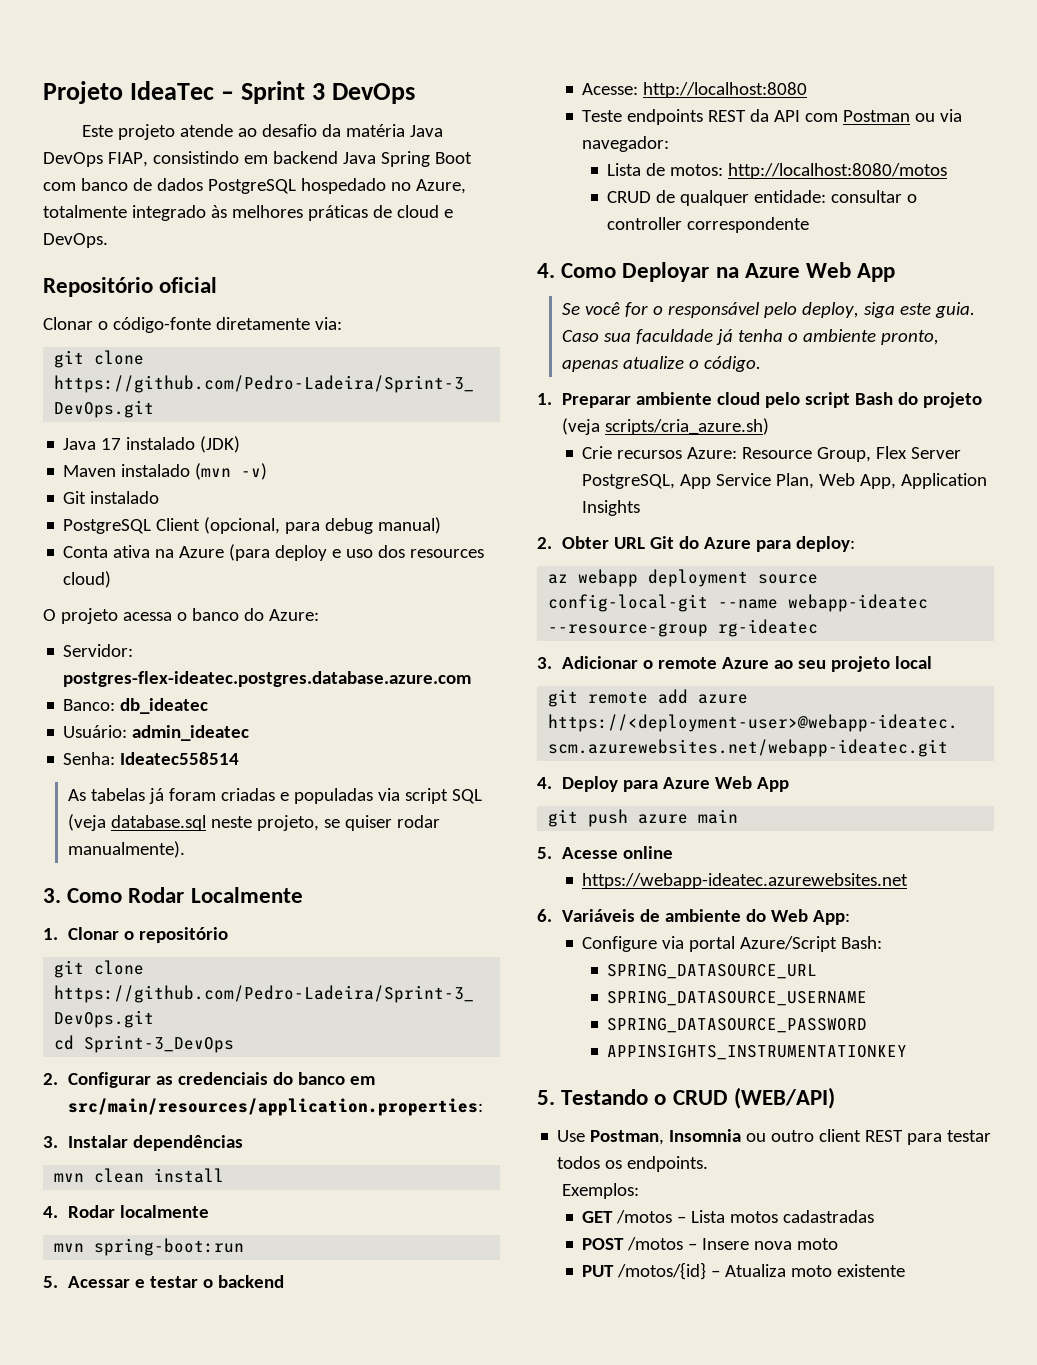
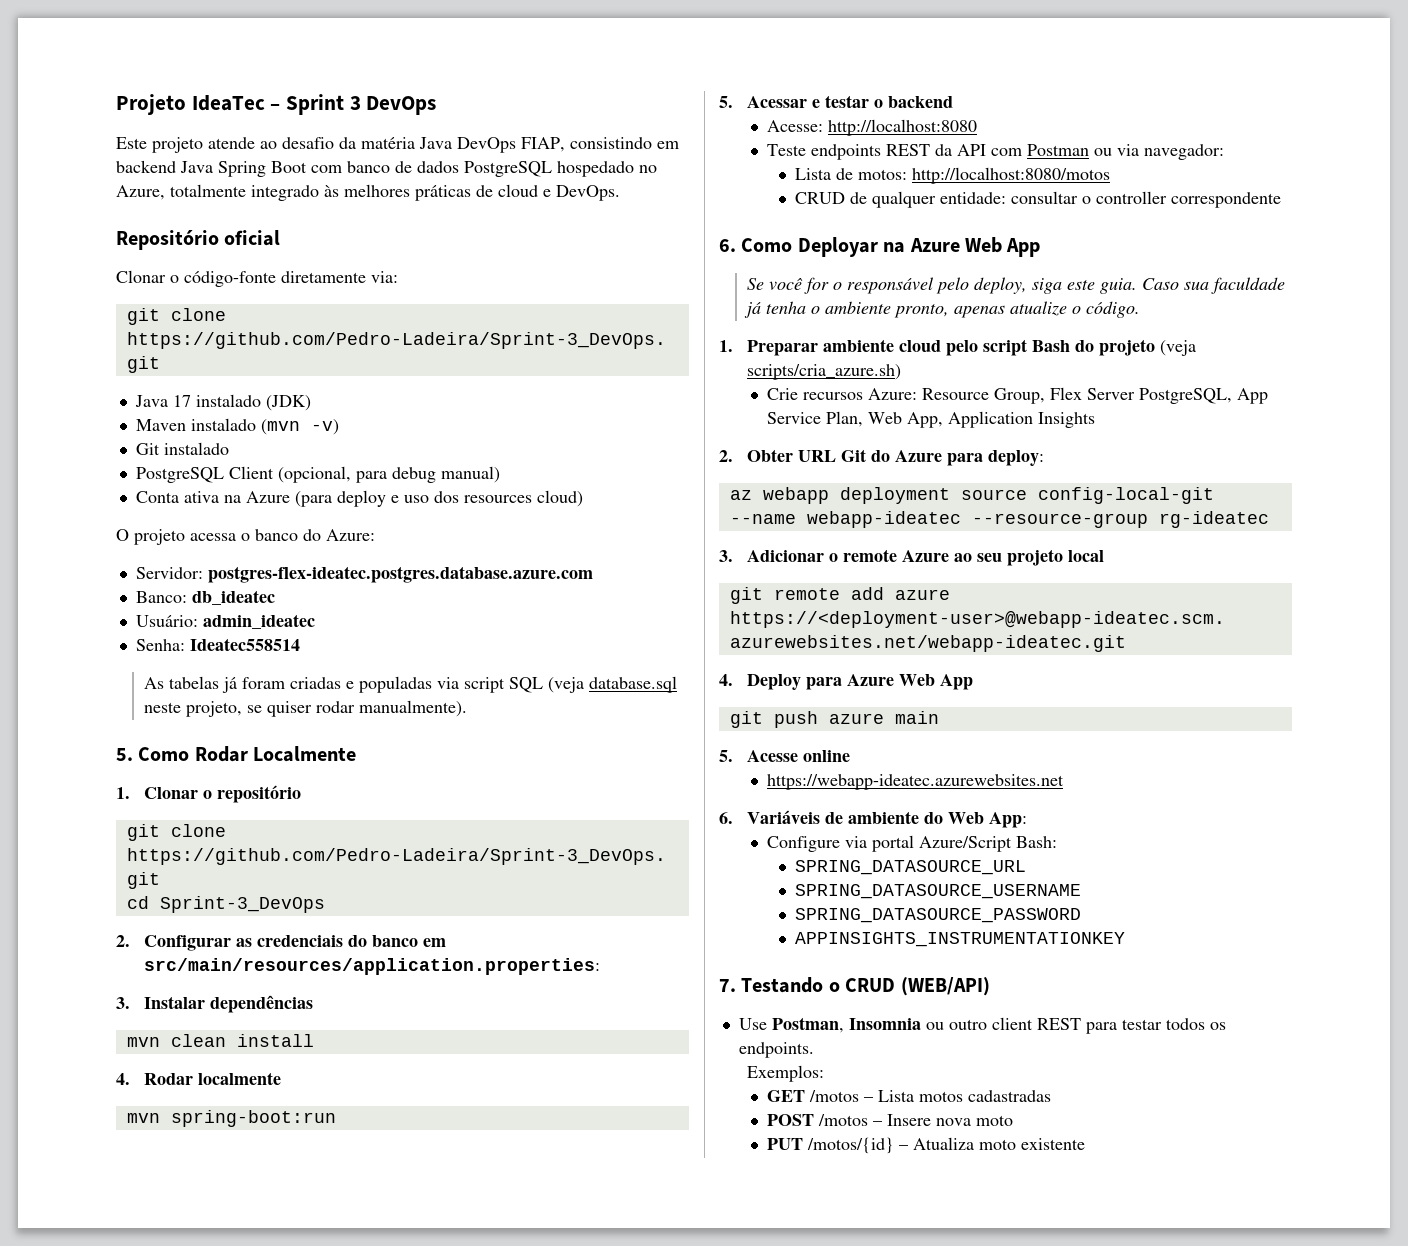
[43,888,61,903] 3. -> [116,748,133,761] 5.
[537,263,555,278] 4. -> [719,239,736,252] 6.
[537,1090,555,1105] 5. -> [719,979,736,992] 7.

